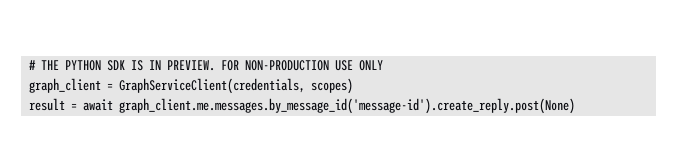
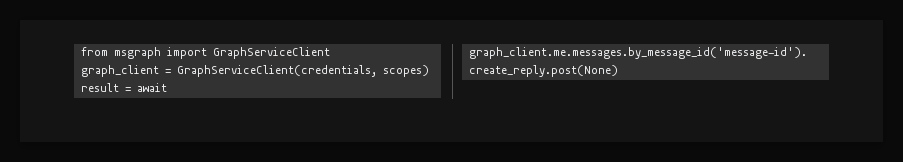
[29,60,384,71] # THE PYTHON SDK IS IN PREVIEW. FOR NON-PRODUCTION USE ONLY -> [80,47,330,59] from msgraph import GraphServiceClient

